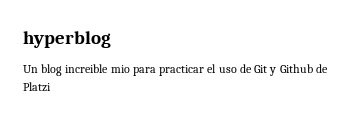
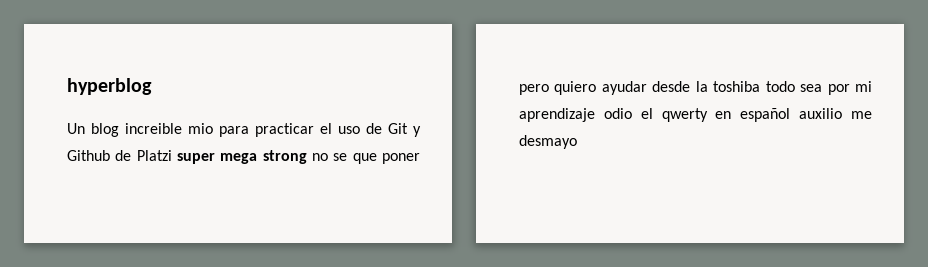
(51, 87) none -> [177,150,420,164] [519,81,872,95] [519,108,872,122] [519,135,577,149] super mega strong no se que poner pero quiero ayudar desde la toshiba todo sea por mi aprendizaje odio el qwerty en español auxilio me desmayo

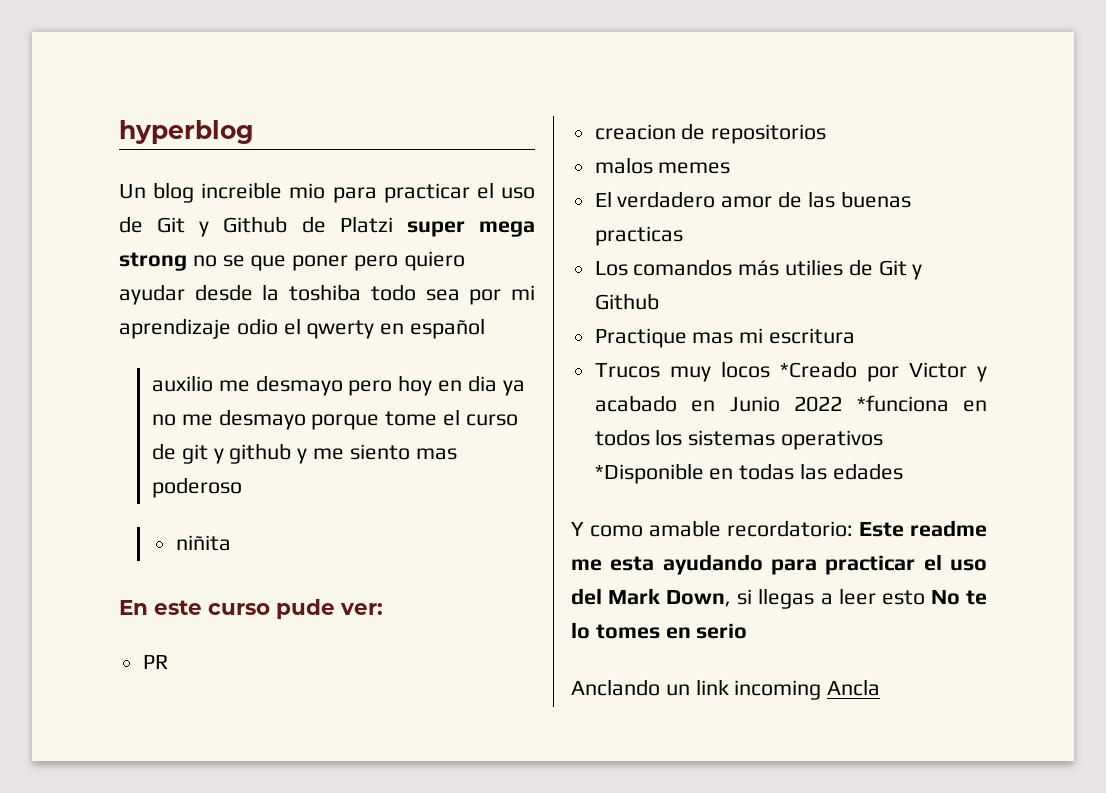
(791, 115) none -> (486, 328) //
(577, 142) none -> [348,375,525,396] [152,409,518,430] [152,443,457,464] [152,477,243,498] [175,535,231,551] [119,599,383,619] [142,655,168,669] [594,123,827,144] [594,157,731,174] [594,191,911,208] [594,226,683,246] [594,259,923,280] [594,293,659,310] [594,328,856,348] [594,361,987,382] [594,395,987,412] [594,429,884,450] [594,463,903,484] [571,520,987,537] [571,554,987,575] [571,588,987,609] [571,622,748,639] [571,679,881,700] pero hoy en dia ya no me desmayo porque tome el curso de git y github y me siento mas poderoso // niñita // En este curso pude ver: // PR // creacion de repositorios // malos memes // El verdadero amor de las buenas practicas // Los comandos más utilies de Git y Github // Practique mas mi escritura // Trucos muy locos *Creado por Victor y acabado en Junio 2022 *funciona en todos los sistemas operativos *Disponible en todas las edades // Y como amable recordatorio: Este readme me esta ayudando para practicar el uso del Mark Down, si llegas a leer esto No te lo tomes en serio // Anclando un link incoming Ancla

